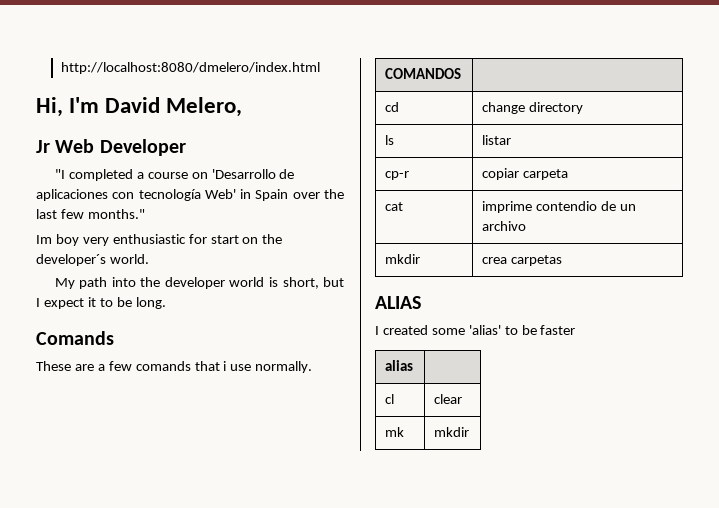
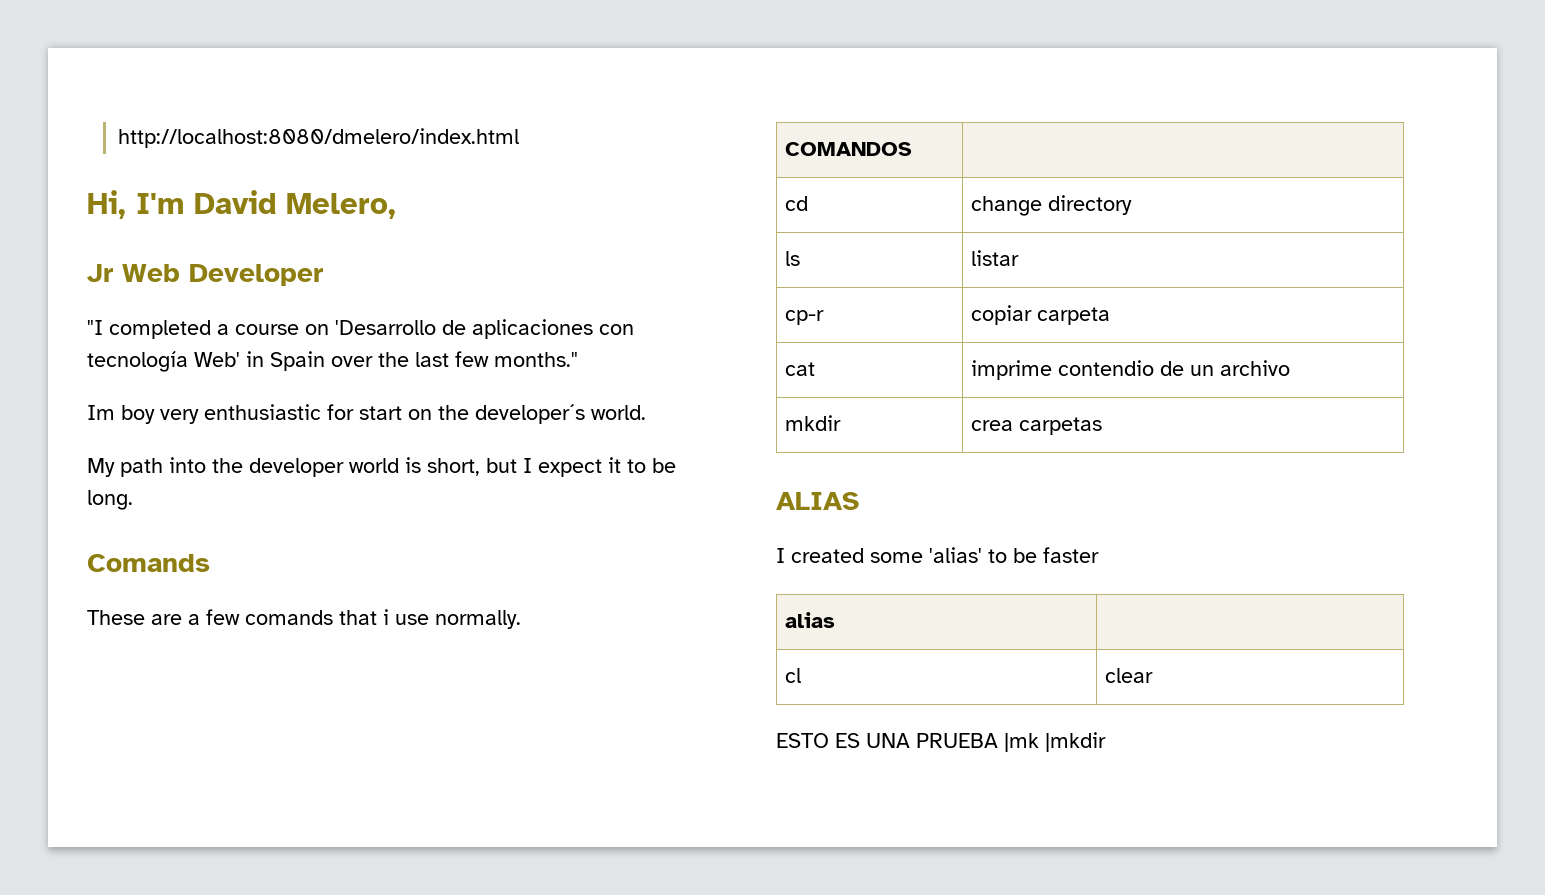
[385,427,405,437] [434,427,470,437] // mk | mkdir -> [776,732,1106,752] // ESTO ES UNA PRUEBA |mk |mkdir

